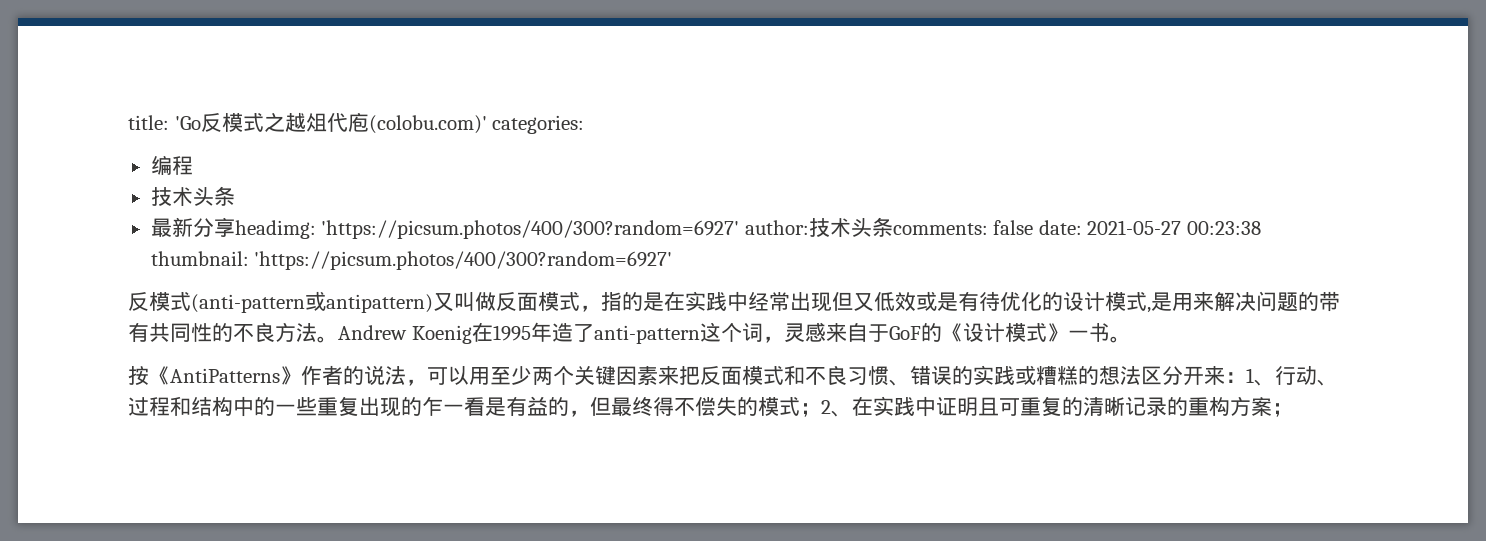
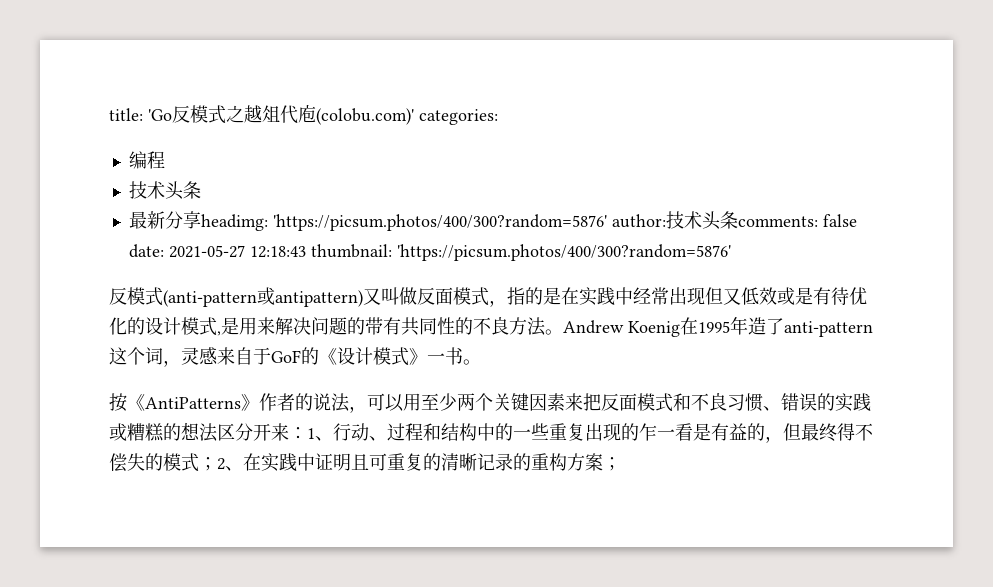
[321,220,740,239] 'https://picsum.photos/400/300?random=6927' -> [272,214,607,231] 'https://picsum.photos/400/300?random=5876'
[1186,221,1261,235] [150,251,673,270] 00:23:38 thumbnail: 'https://picsum.photos/400/300?random=6927' -> [249,244,731,261] 12:18:43 thumbnail: 'https://picsum.photos/400/300?random=5876'

